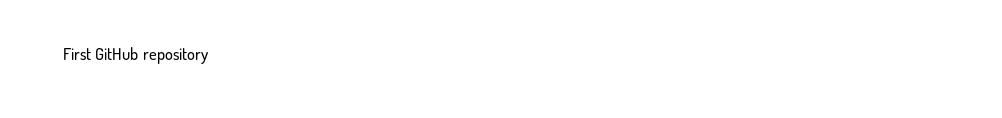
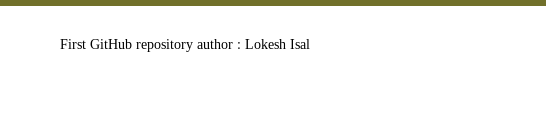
(208, 56) none -> [197,39,310,49] author : Lokesh Isal

